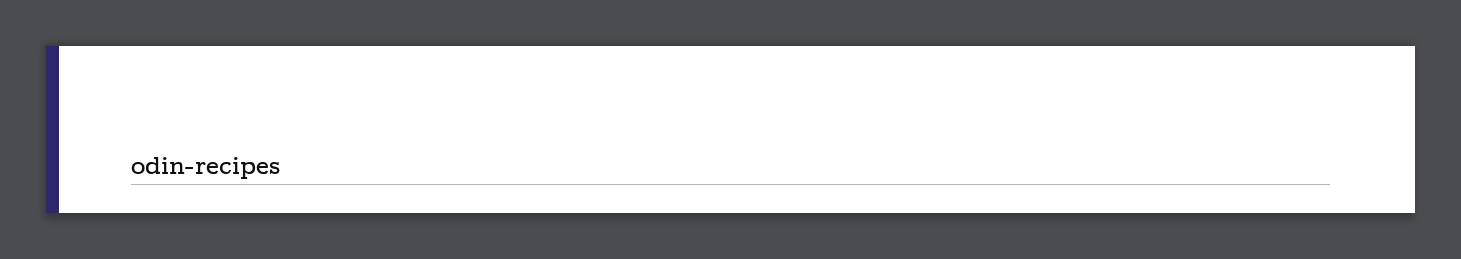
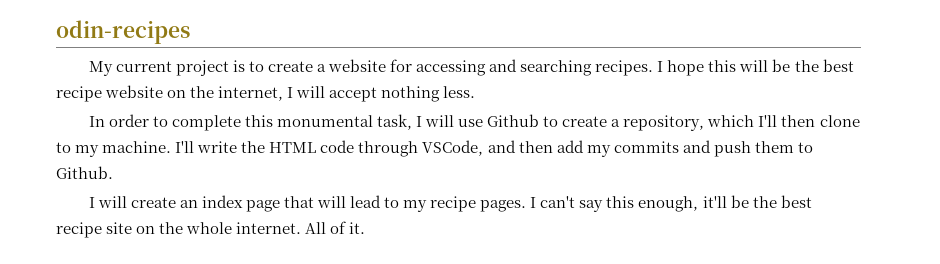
(280, 168) none -> [88,59,854,76] [56,85,476,102] [88,114,860,131] [56,140,813,157] [56,166,113,179] [88,195,812,212] [56,221,366,238] // My current project is to create a website for accessing and searching recipes. I hope this will be the best recipe website on the internet, I will accept nothing less. // In order to complete this monumental task, I will use Github to create a repository, which I'll then clone to my machine. I'll write the HTML code through VSCode, and then add my commits and push them to Github. // I will create an index page that will lead to my recipe pages. I can't say this enough, it'll be the best recipe site on the whole internet. All of it.

